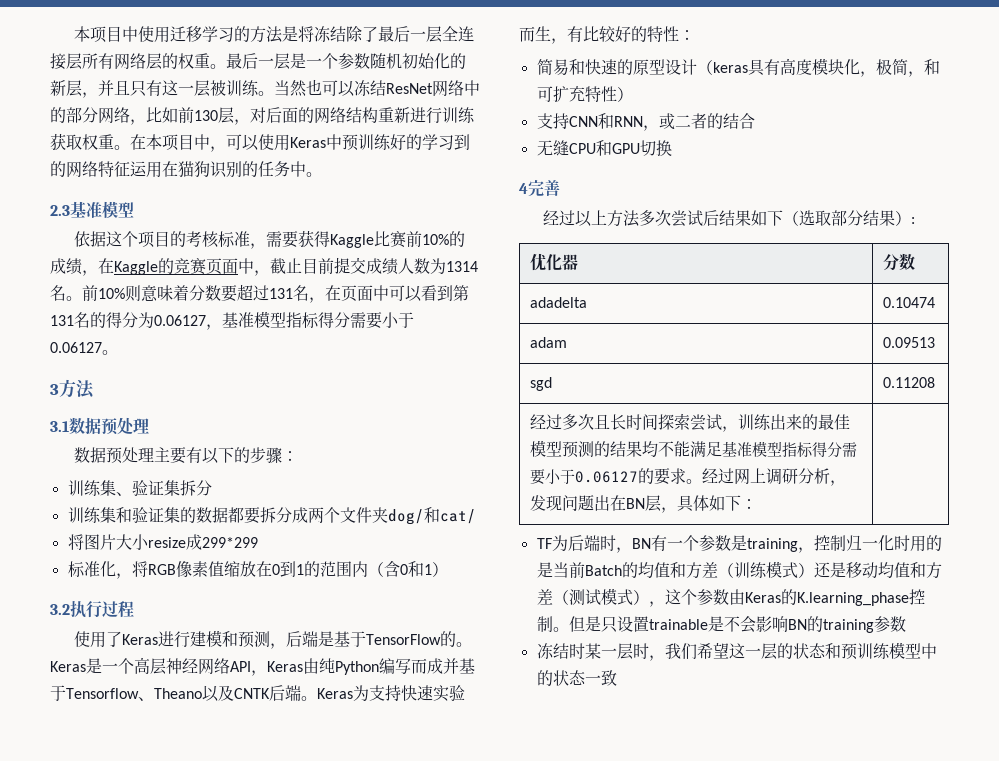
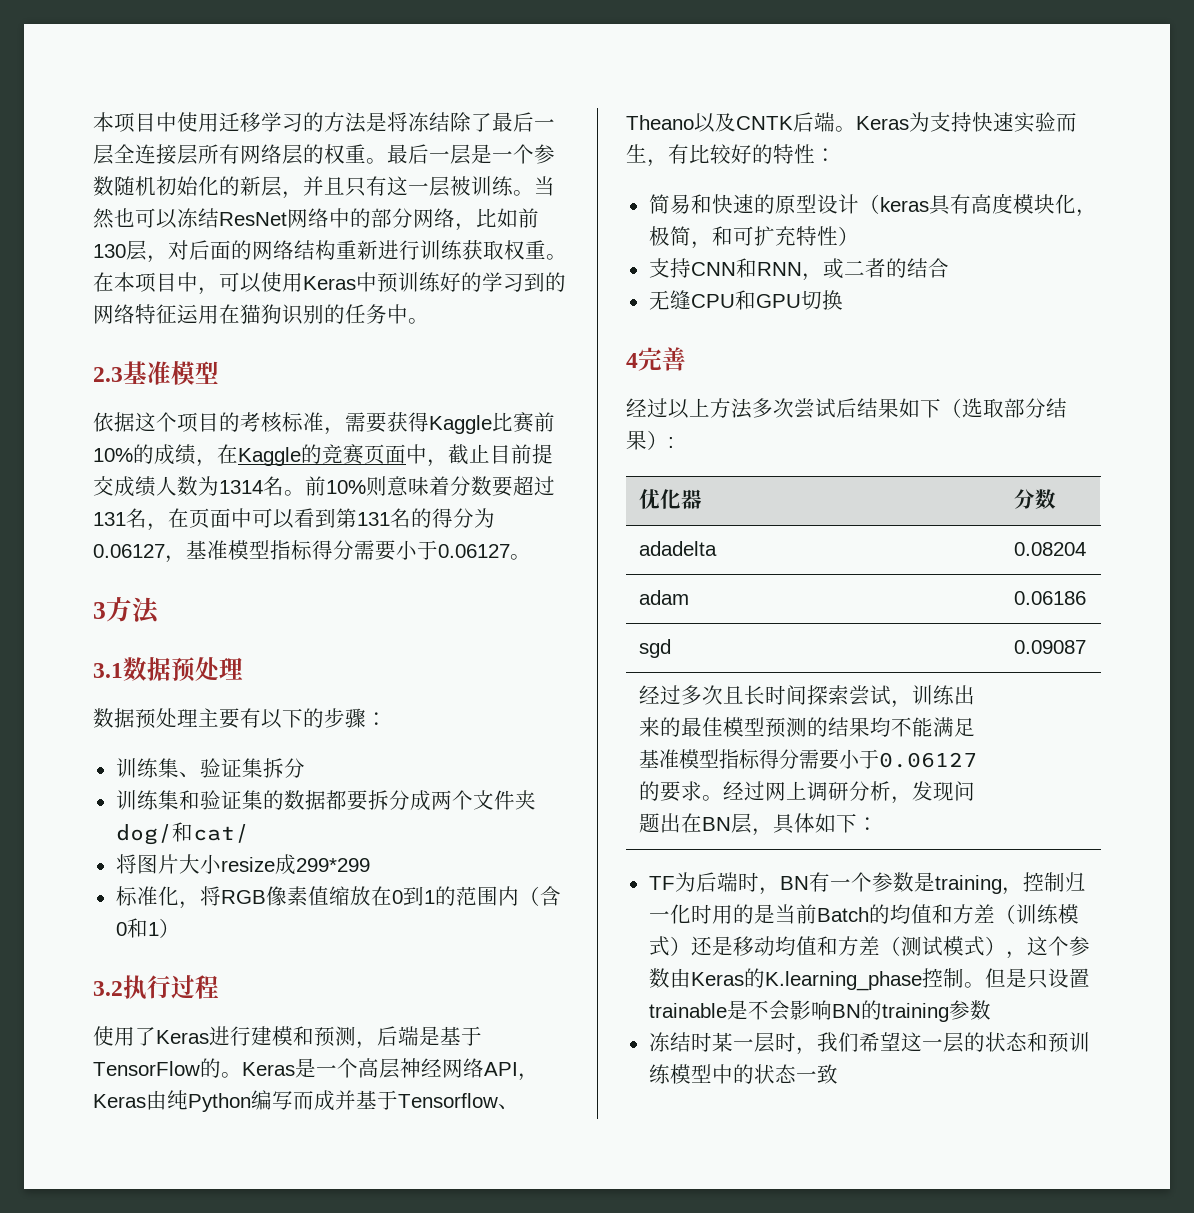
[883,297,936,308] 0.10474 -> [1013,542,1086,556] 0.08204
[883,337,936,348] 0.09513 -> [1013,591,1086,605] 0.06186
[883,377,936,388] 0.11208 -> [1013,640,1086,654] 0.09087

